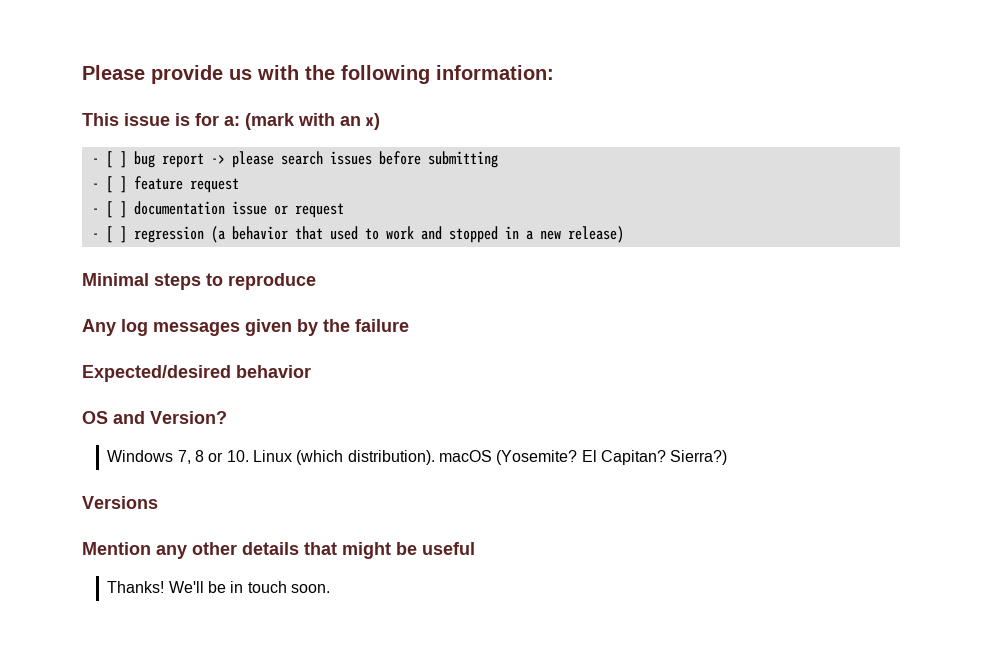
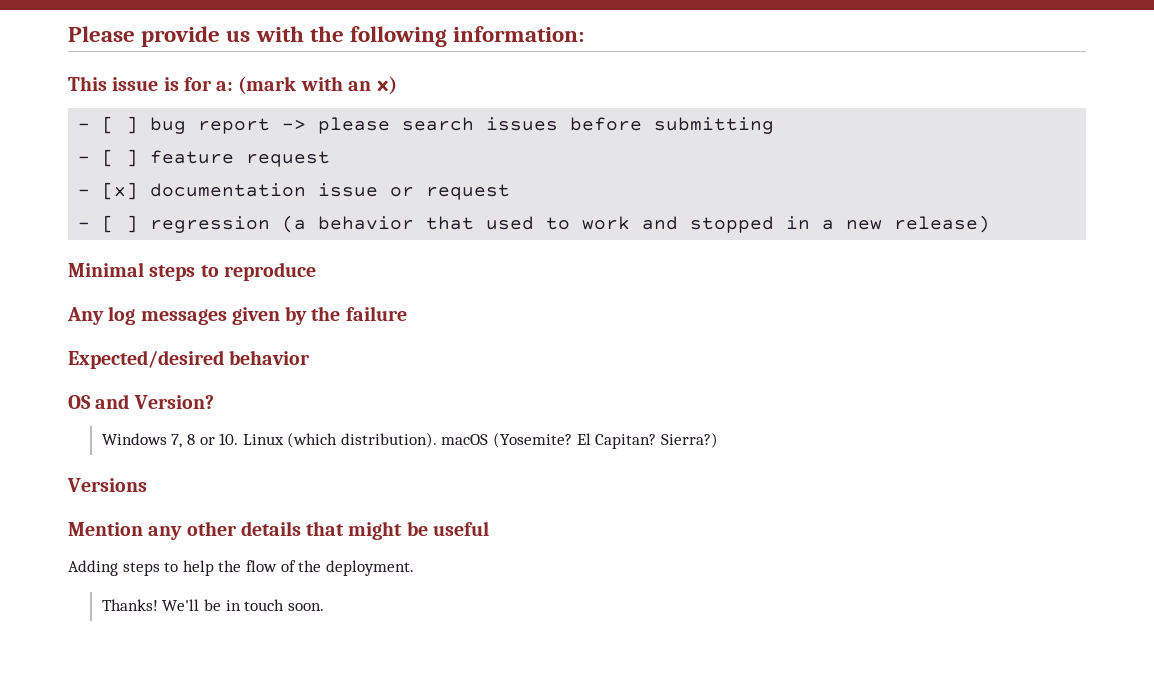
[105,201,127,218] [ ] -> [102,182,139,200] [x]
(475, 548) none -> [68,560,414,576] // Adding steps to help the flow of the deployment.

